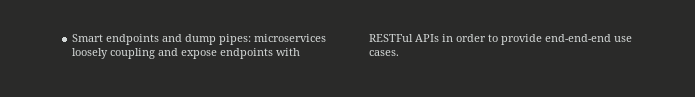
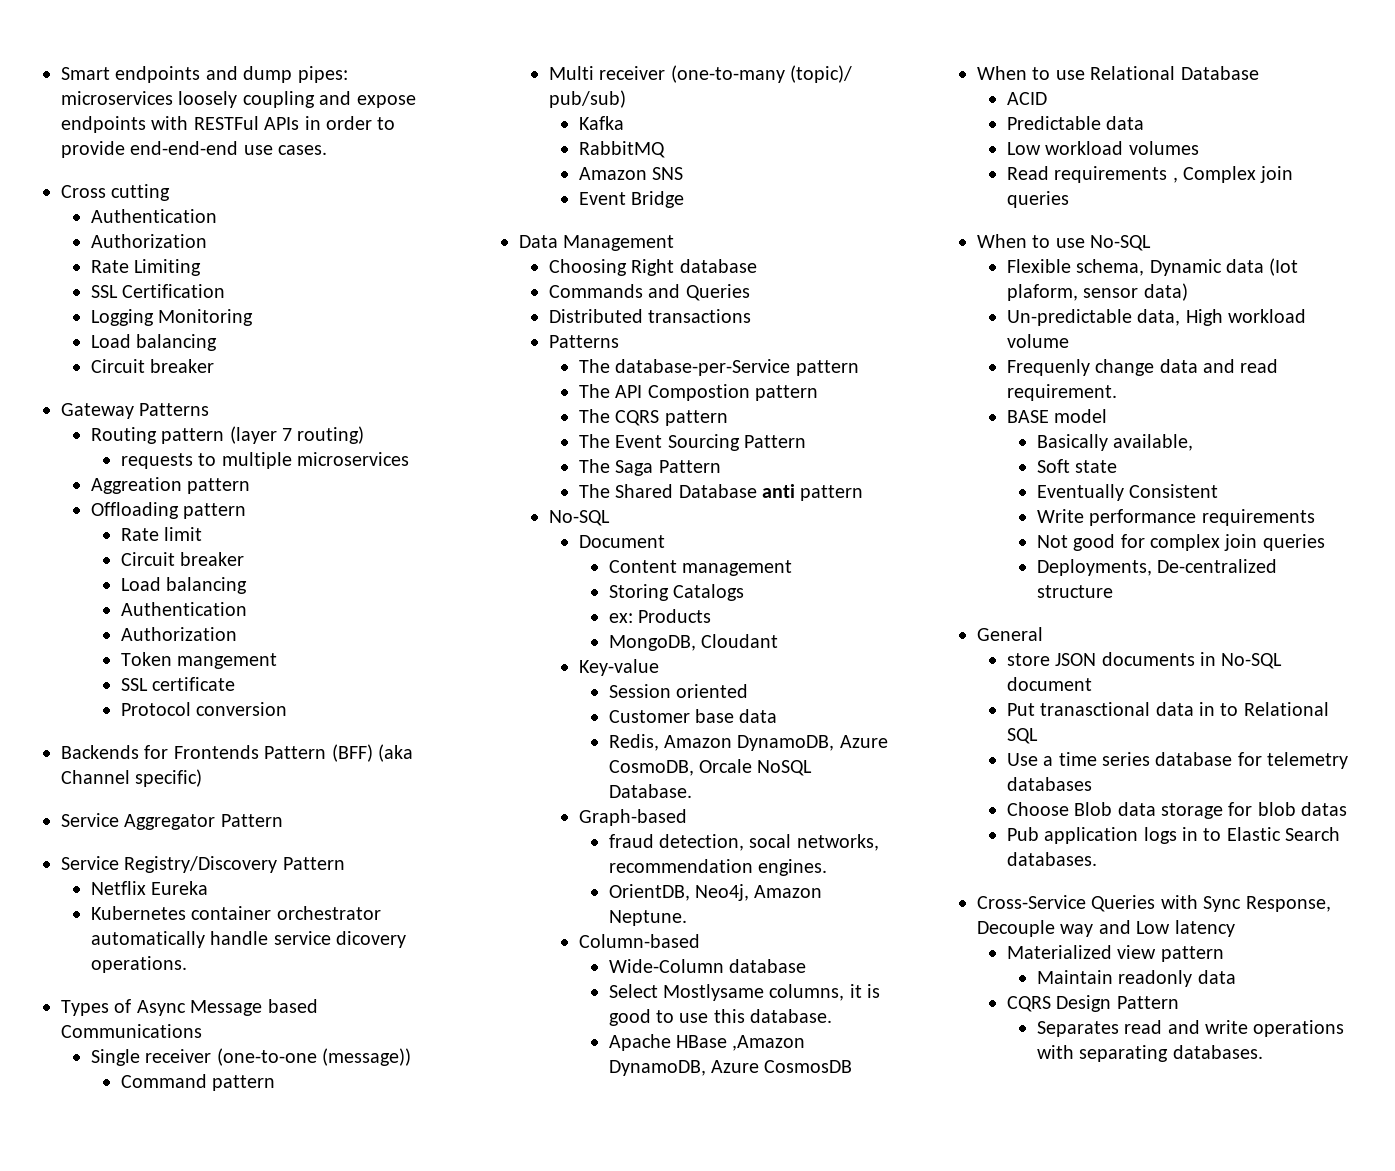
(400, 53) none -> [61,184,171,201] [90,209,217,223] [90,234,207,248] [90,259,202,276] [90,284,226,298] [90,309,254,326] [90,334,218,351] [90,359,215,373] [61,403,210,419] [90,426,365,444] [120,452,409,469] [90,477,251,494] [90,502,247,519] [120,527,203,541] [120,552,245,566] [120,577,248,594] [120,602,247,616] [120,627,237,641] [120,652,278,669] [120,677,236,691] [120,702,288,716] [61,744,413,762] [61,769,203,787] [61,813,283,830] [61,856,345,873] [90,881,209,895] [90,906,381,920] [90,931,407,948] [90,956,187,973] [61,999,318,1016] [61,1024,202,1038] [90,1048,412,1066] [120,1074,276,1091] [548,65,853,83] [548,90,626,108] [578,116,624,130] [578,141,665,158] [578,167,684,180] [578,191,685,208] [519,235,675,251] [548,259,757,276] [548,284,750,301] [548,309,752,323] [548,335,619,348] [578,359,859,376] [578,384,818,401] [578,409,728,426] [578,434,806,451] [578,459,721,476] [578,484,864,501] [548,510,610,526] [578,535,665,548] [608,560,793,576] [608,584,745,601] [608,609,712,623] [608,634,779,651] [578,659,659,676] [608,684,749,698] [608,709,778,723] [608,734,888,751] [608,759,813,776] [608,784,692,798] [578,809,687,826] [608,834,879,851] [608,859,828,876] [608,884,823,901] [608,910,687,926] [578,934,700,948] [608,959,807,973] [608,984,881,1001] [608,1009,833,1026] [608,1034,806,1051] [608,1060,853,1076] [977,66,1259,80] [1006,92,1047,105] [1006,116,1145,130] [1006,141,1199,155] [1006,166,1294,183] [1006,191,1069,208] [977,234,1152,251] [1006,258,1299,276] [1006,283,1188,301] [1006,309,1307,326] [1006,334,1069,348] [1006,359,1279,376] [1006,384,1117,401] [1006,409,1108,423] [1036,434,1194,451] [1036,459,1118,473] [1036,484,1219,501] [1036,509,1315,526] [1036,534,1325,551] [1036,559,1278,576] [1036,585,1113,598] [977,627,1043,641] [1006,652,1283,669] [1006,677,1092,691] [1006,702,1329,716] [1006,728,1038,744] [1006,752,1349,769] [1006,777,1092,791] [1006,802,1348,819] [1006,827,1341,844] [1006,852,1097,866] [977,895,1331,912] [977,920,1235,937] [1006,945,1224,962] [1036,970,1236,987] [1006,995,1179,1012] [1036,1020,1345,1037] [1036,1045,1263,1062] // Cross cutting // Authentication // Authorization // Rate Limiting // SSL Certification // Logging Monitoring // Load balancing // Circuit breaker // Gateway Patterns // Routing pattern (layer 7 routing) // requests to multiple microservices // Aggreation pattern // Offloading pattern // Rate limit // Circuit breaker // Load balancing // Authentication // Authorization // Token mangement // SSL certificate // Protocol conversion // Backends for Frontends Pattern (BFF) (aka Channel specific) // Service Aggregator Pattern // Service Registry/Discovery Pattern // Netflix Eureka // Kubernetes container orchestrator automatically handle service dicovery operations. // Types of Async Message based Communications // Single receiver (one-to-one (message)) // Command pattern // Multi receiver (one-to-many (topic)/ pub/sub) // Kafka // RabbitMQ // Amazon SNS // Event Bridge // Data Management // Choosing Right database // Commands and Queries // Distributed transactions // Patterns // The database-per-Service pattern // The API Compostion pattern // The CQRS pattern // The Event Sourcing Pattern // The Saga Pattern // The Shared Database anti pattern // No-SQL // Document // Content management // Storing Catalogs // ex: Products // MongoDB, Cloudant // Key-value // Session oriented // Customer base data // Redis, Amazon DynamoDB, Azure CosmoDB, Orcale NoSQL Database. // Graph-based // fraud detection, socal networks, recommendation engines. // OrientDB, Neo4j, Amazon Neptune. // Column-based // Wide-Column database // Select Mostlysame columns, it is good to use this database. // Apache HBase ,Amazon DynamoDB, Azure CosmosDB // When to use Relational Database // ACID // Predictable data // Low workload volumes // Read requirements , Complex join queries // When to use No-SQL // Flexible schema, Dynamic data (Iot plaform, sensor data) // Un-predictable data, High workload volume // Frequenly change data and read requirement. // BASE model // Basically available, // Soft state // Eventually Consistent // Write performance requirements // Not good for complex join queries // Deployments, De-centralized structure // General // store JSON documents in No-SQL document // Put tranasctional data in to Relational SQL // Use a time series database for telemetry databases // Choose Blob data storage for blob datas // Pub application logs in to Elastic Search databases. // Cross-Service Queries with Sync Response, Decouple way and Low latency // Materialized view pattern // Maintain readonly data // CQRS Design Pattern // Separates read and write operations with separating databases.

